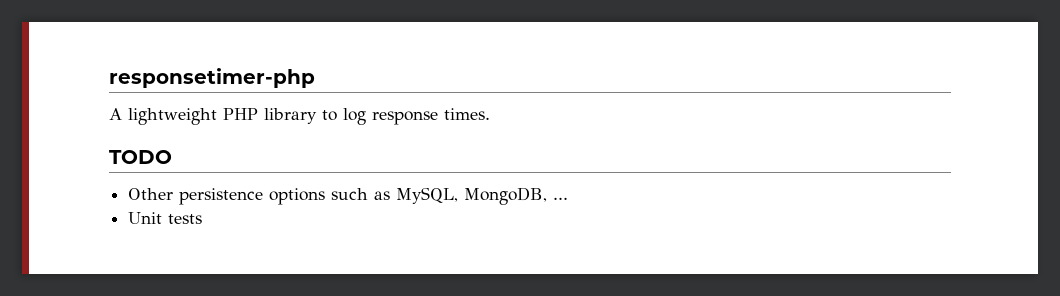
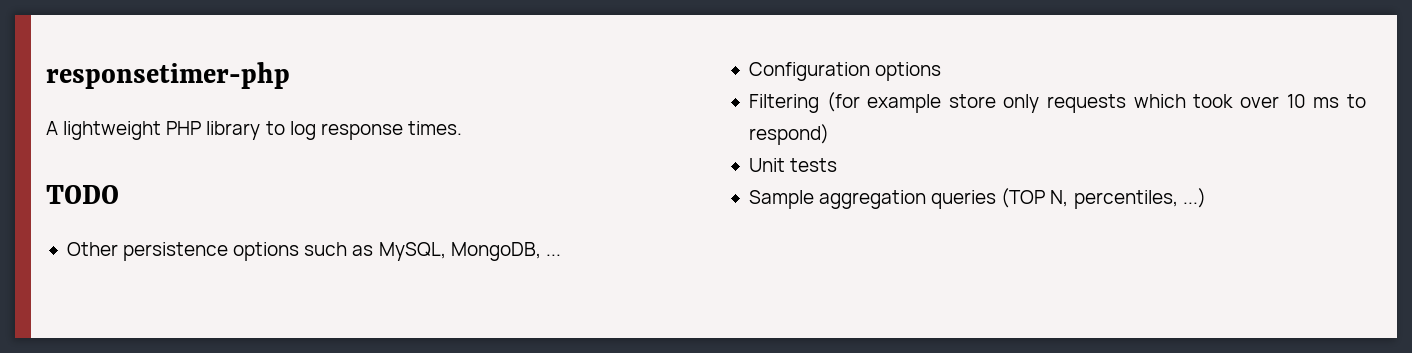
[128,212,203,224] Unit tests -> [748,62,942,81] [748,92,1366,113] [748,124,829,145] [748,158,838,172] [748,188,1206,209] Configuration options // Filtering (for example store only requests which took over 10 ms to respond) // Unit tests // Sample aggregation queries (TOP N, percentiles, ...)

